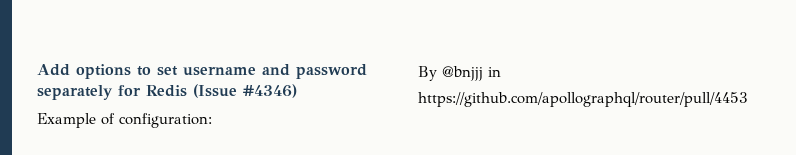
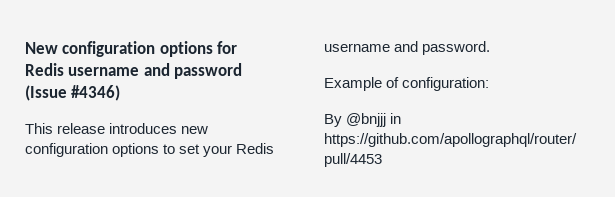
[37,64,367,79] [37,84,297,100] Add options to set username and password separately for Redis (Issue #4346) -> [25,41,238,57] [25,63,243,79] [25,85,121,101] [25,123,209,134] [25,143,275,157] [324,41,491,55] New configuration options for Redis username and password (Issue #4346) // This release introduces new configuration options to set your Redis username and password.

